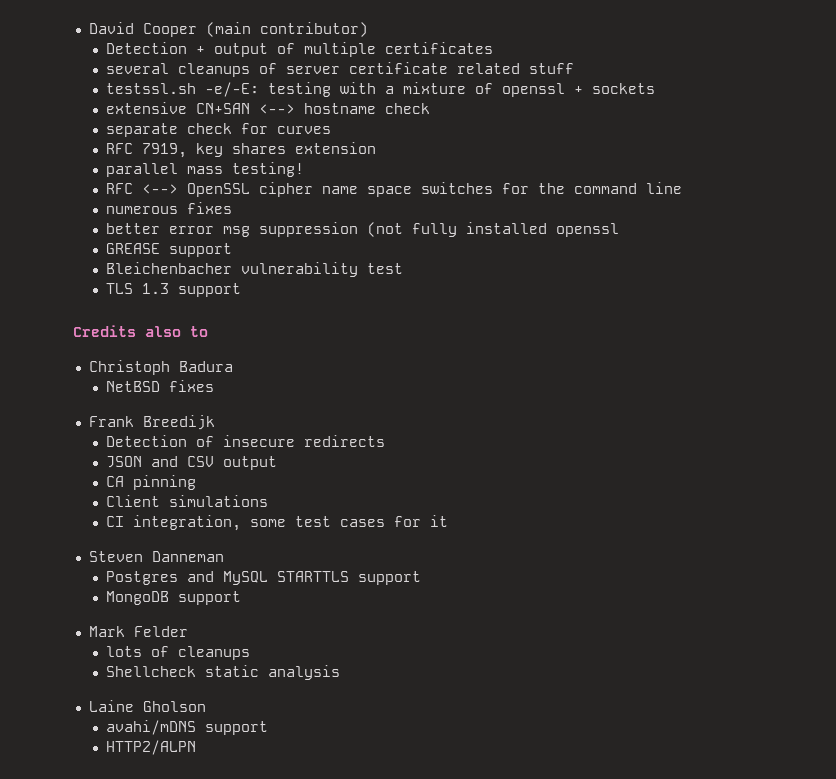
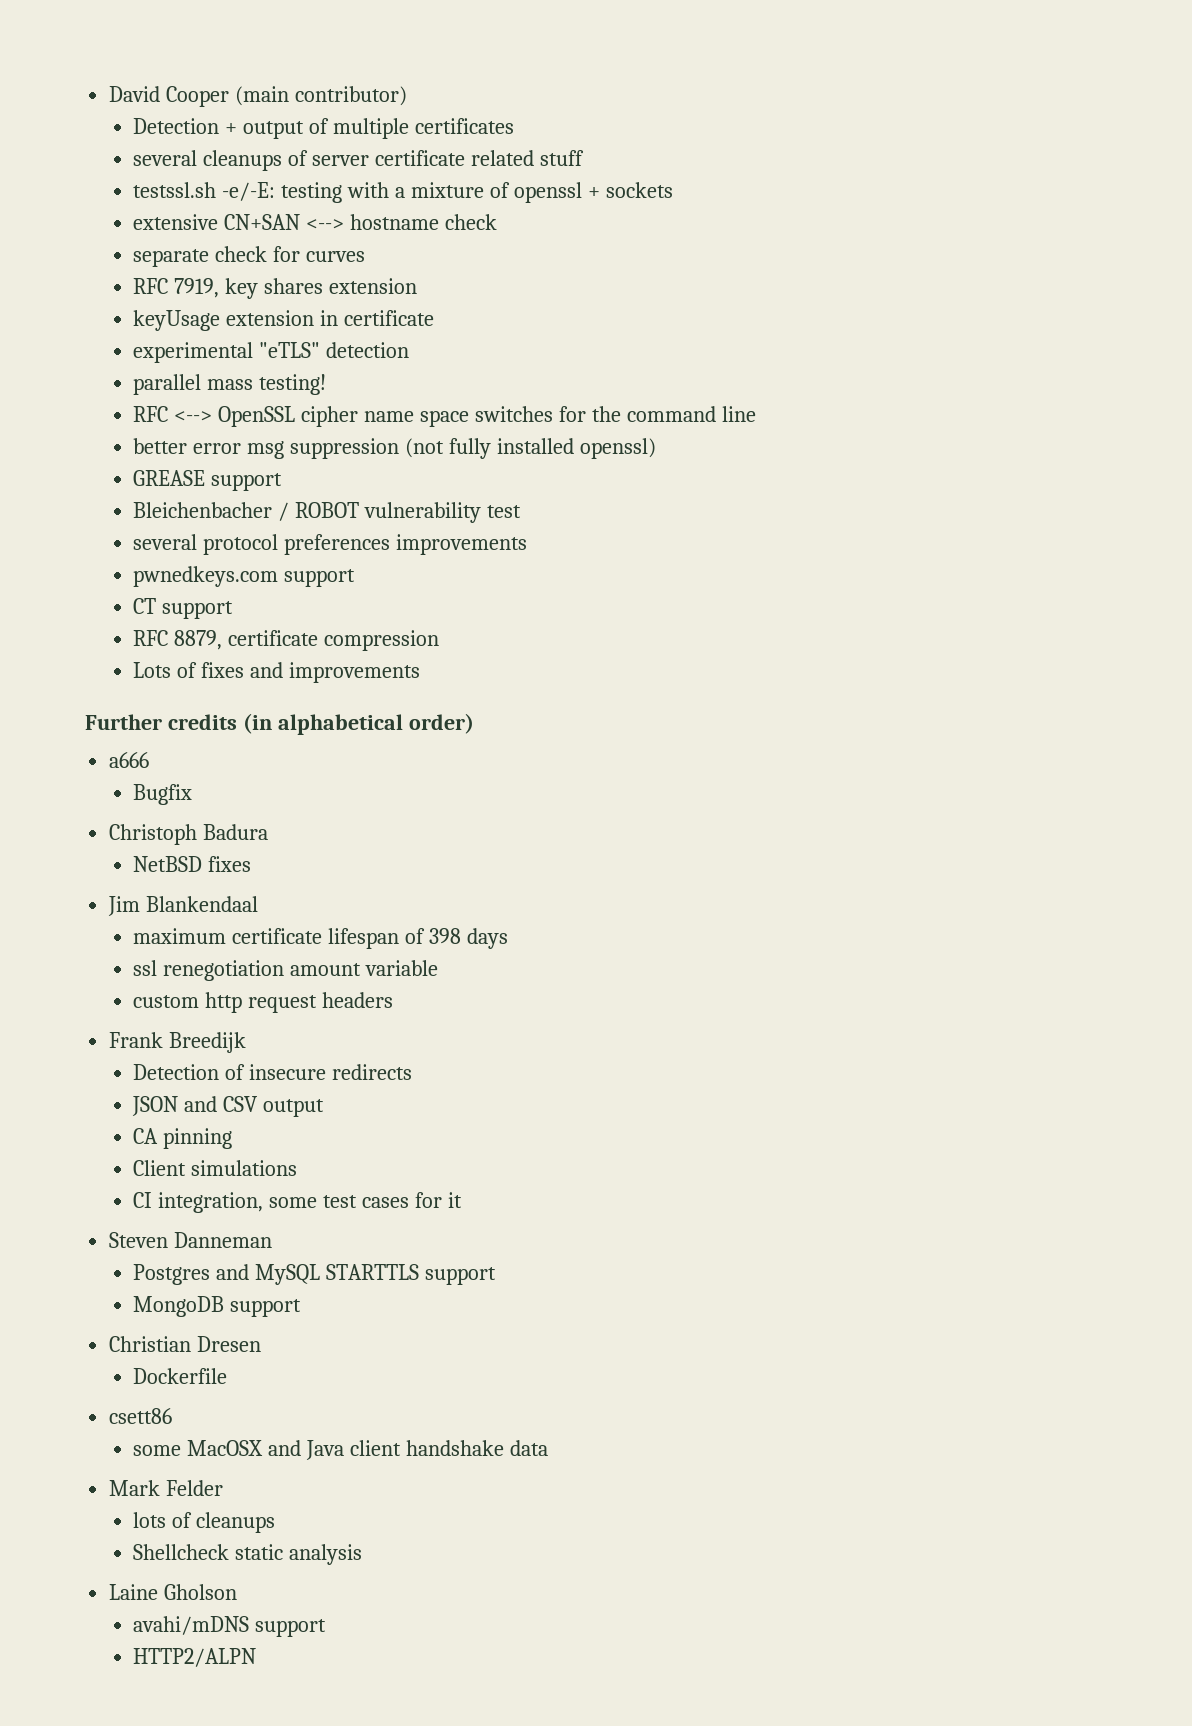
(377, 148) none -> [133,310,435,331] [133,342,410,363] // keyUsage extension in certificate // experimental "eTLS" detection
[106,202,233,214] // numerous fixes -> (756, 414) none
[556,223,620,237] openssl -> [579,438,656,459] openssl)
(233, 268) none -> [278,502,360,521] / ROBOT
[106,283,242,297] [73,325,208,337] [88,360,233,375] [106,380,215,392] TLS 1.3 support // Credits also to // Christoph Badura // NetBSD fixes -> [133,534,528,555] [133,566,356,587] [133,598,234,619] [133,630,440,651] [133,662,421,683] [85,713,474,735] [109,752,150,768] [133,784,193,805] [109,824,269,845] [133,856,252,872] [108,896,259,916] [133,928,509,949] [133,960,439,981] [133,992,394,1013] several protocol preferences improvements // pwnedkeys.com support // CT support // RFC 8879, certificate compression // Lots of fixes and improvements // Further credits (in alphabetical order) // a666 // Bugfix // Christoph Badura // NetBSD fixes // Jim Blankendaal // maximum certificate lifespan of 398 days // ssl renegotiation amount variable // custom http request headers
(242, 598) none -> [109,1336,262,1352] [133,1368,228,1384] [109,1408,173,1424] [133,1440,549,1460] // Christian Dresen // Dockerfile // csett86 // some MacOSX and Java client handshake data

